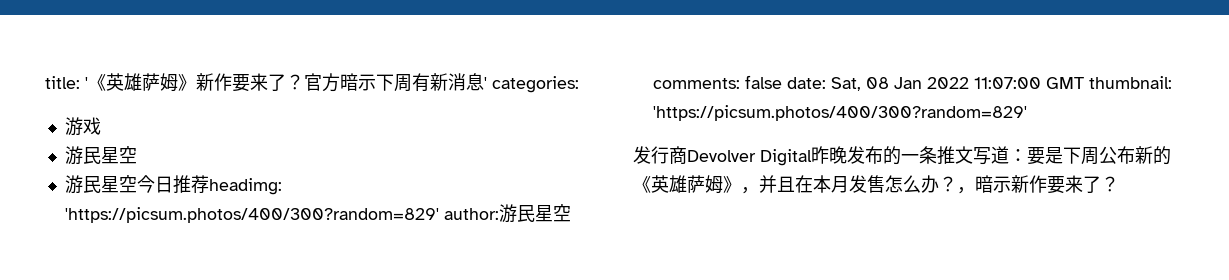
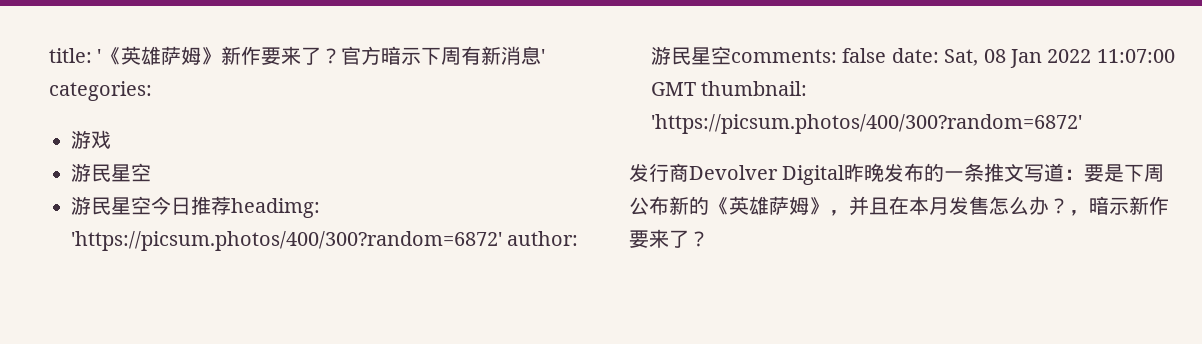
[64,207,439,223] 'https://picsum.photos/400/300?random=829' -> [71,231,502,251] 'https://picsum.photos/400/300?random=6872'
[652,105,1027,121] 'https://picsum.photos/400/300?random=829' -> [651,114,1082,134] 'https://picsum.photos/400/300?random=6872'

